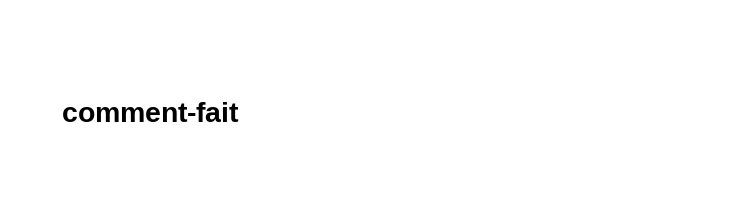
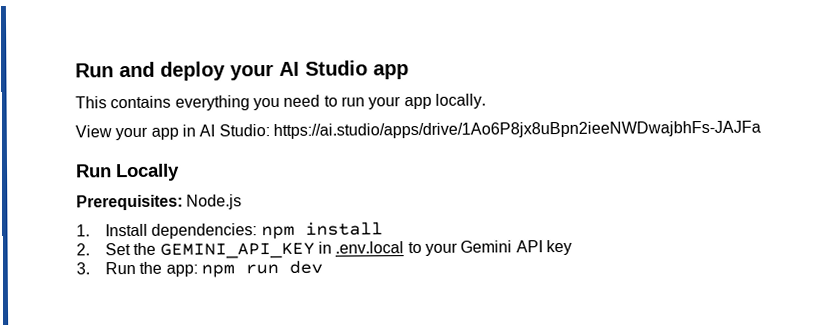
[62,102,239,122] comment-fait -> [75,60,409,81] [75,93,486,111] [75,120,761,141] [76,163,180,182] [76,194,243,211] [76,221,383,240] [76,239,572,259] [76,260,323,278] Run and deploy your AI Studio app // This contains everything you need to run your app locally. // View your app in AI Studio: https://ai.studio/apps/drive/1Ao6P8jx8uBpn2ieeNWDwajbhFs-JAJFa // Run Locally // Prerequisites: Node.js // 1. Install dependencies: npm install // 2. Set the GEMINI_API_KEY in .env.local to your Gemini API key // 3. Run the app: npm run dev

